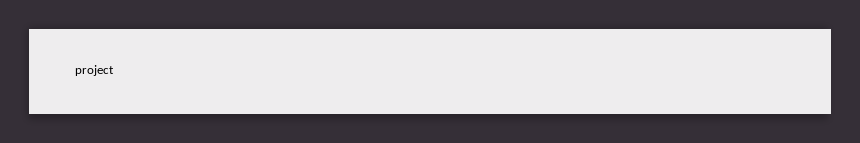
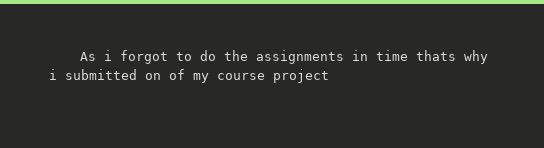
(75, 70) none -> [80,50,489,64] [49,69,265,83] As i forgot to do the assignments in time thats why i submitted on of my course

